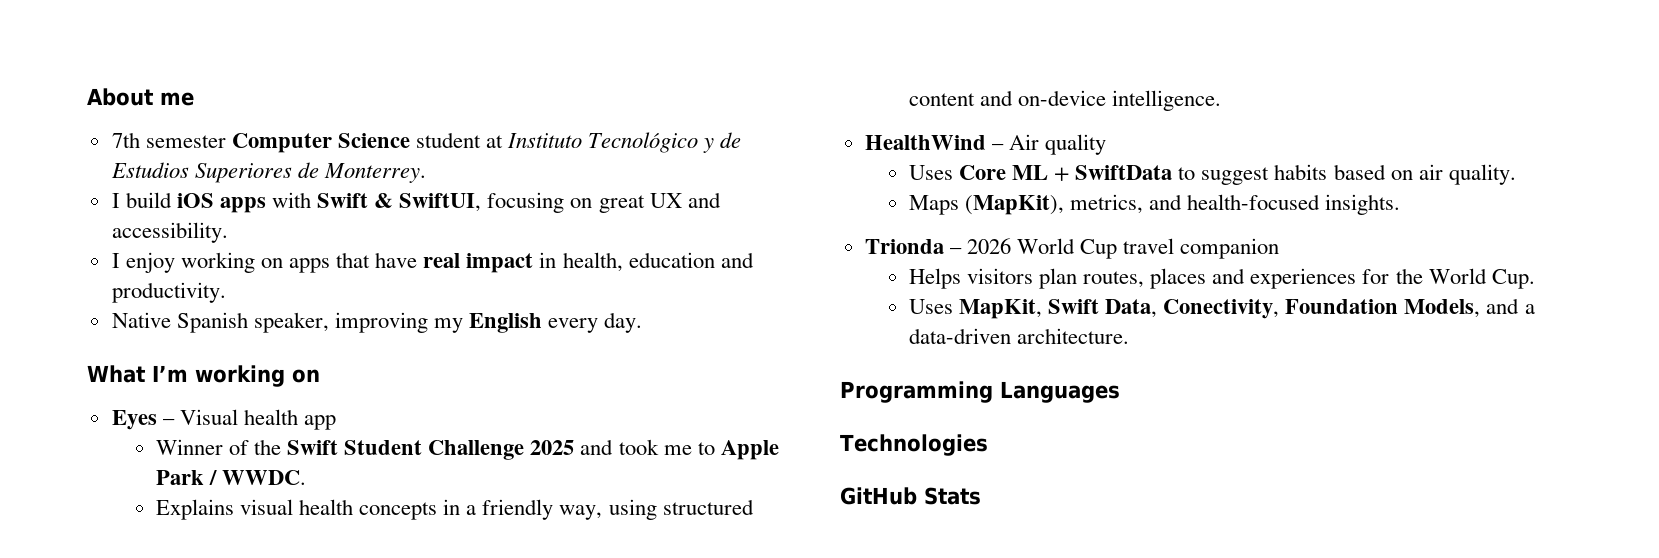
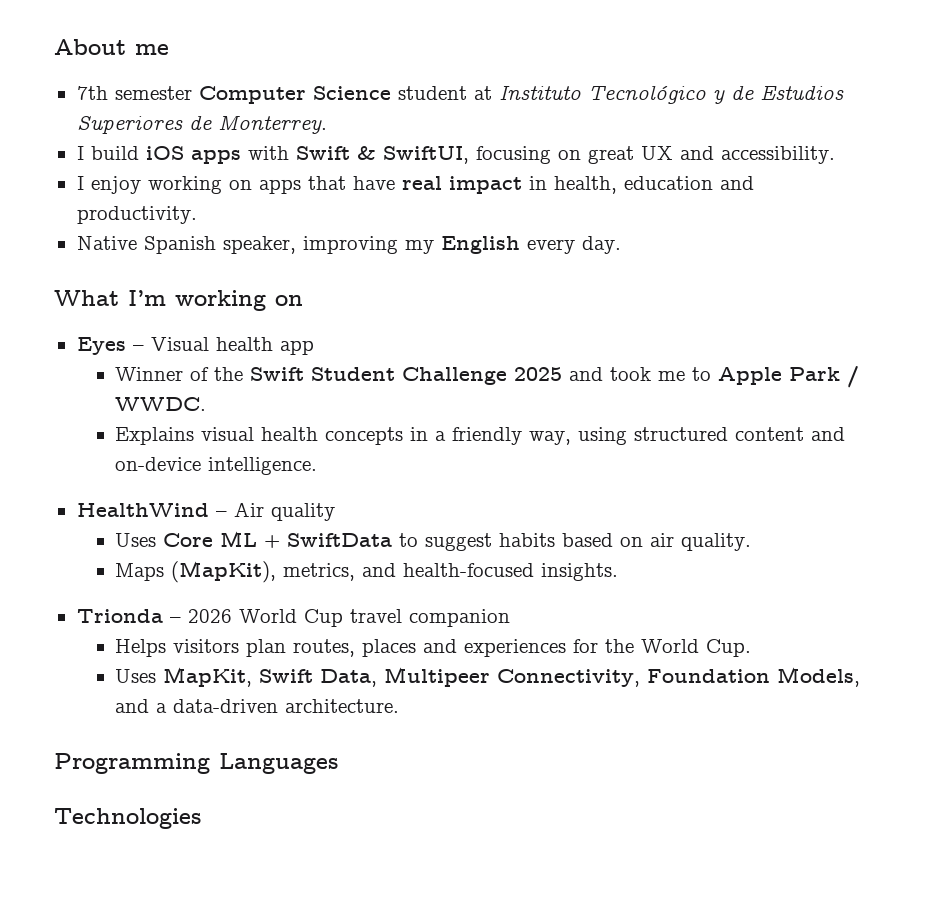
[1163,299,1280,319] Conectivity, -> [384,667,641,687] Multipeer Connectivity,
[840,487,981,505] // GitHub Stats -> (201, 818) none

